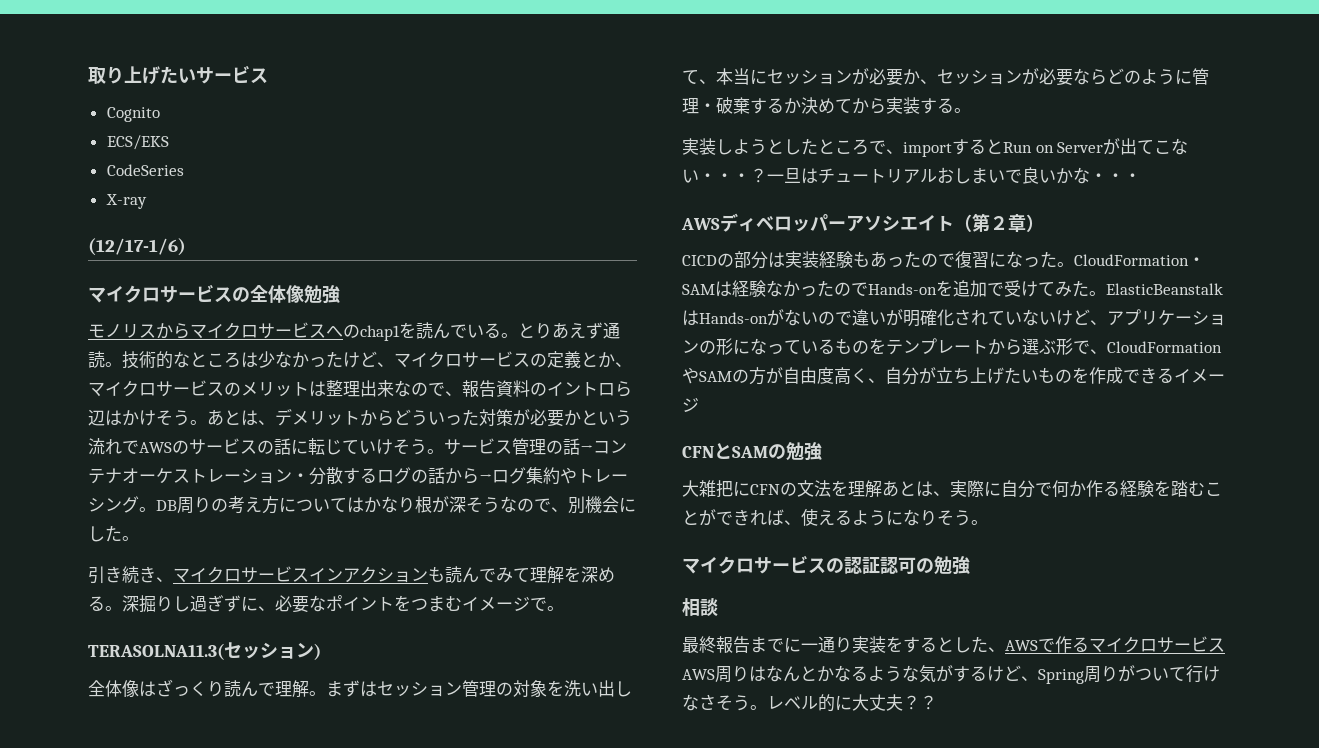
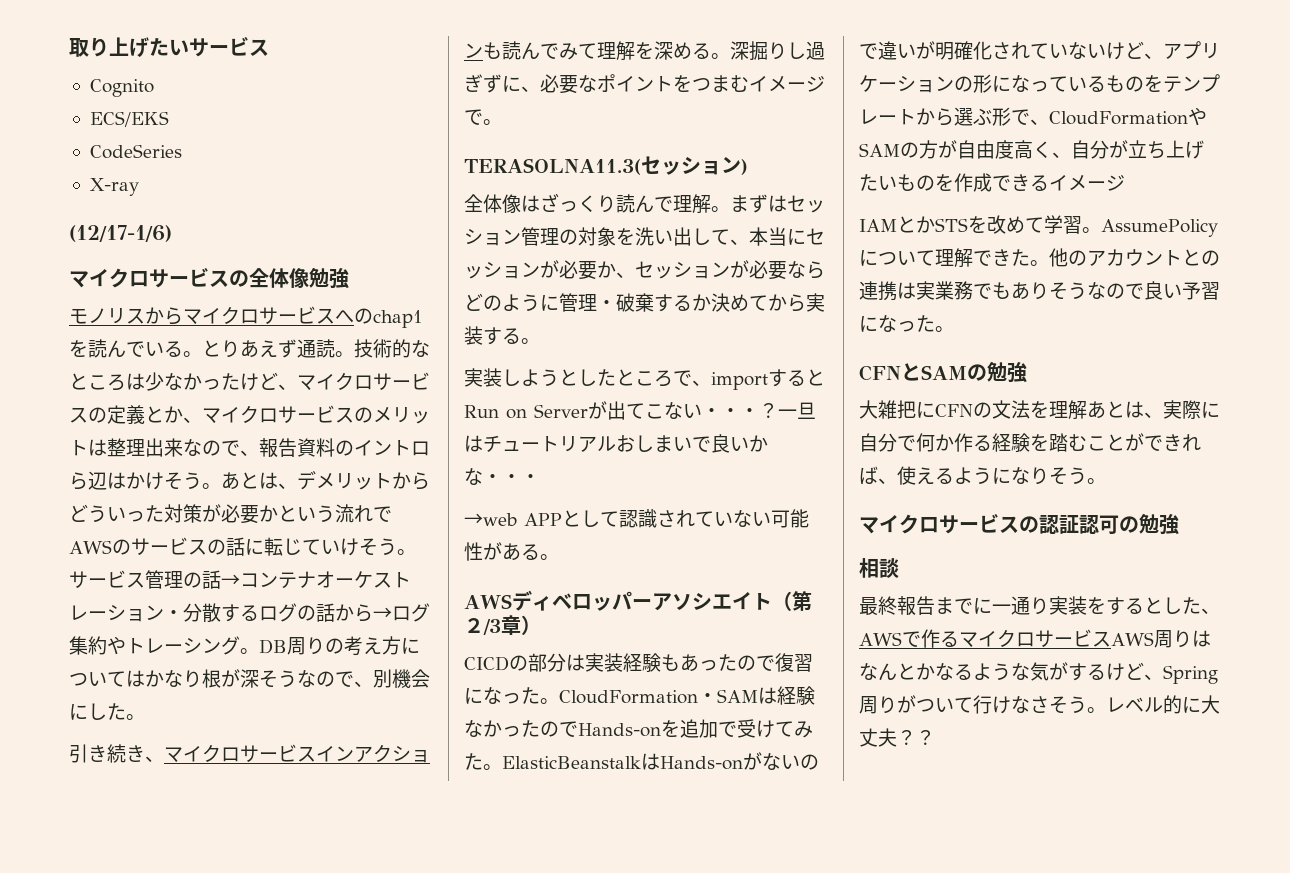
(1141, 177) none -> [464,509,809,528] [464,542,559,561] // →web APPとして認識されていない可能性がある。
(1008, 223) none -> [483,619,501,635] /3
(699, 404) none -> [859,215,1218,237] [859,248,1220,268] [859,281,1220,301] [859,315,954,332] // IAMとかSTSを改めて学習。AssumePolicyについて理解できた。他のアカウントとの連携は実業務でもありそうなので良い予習になった。

